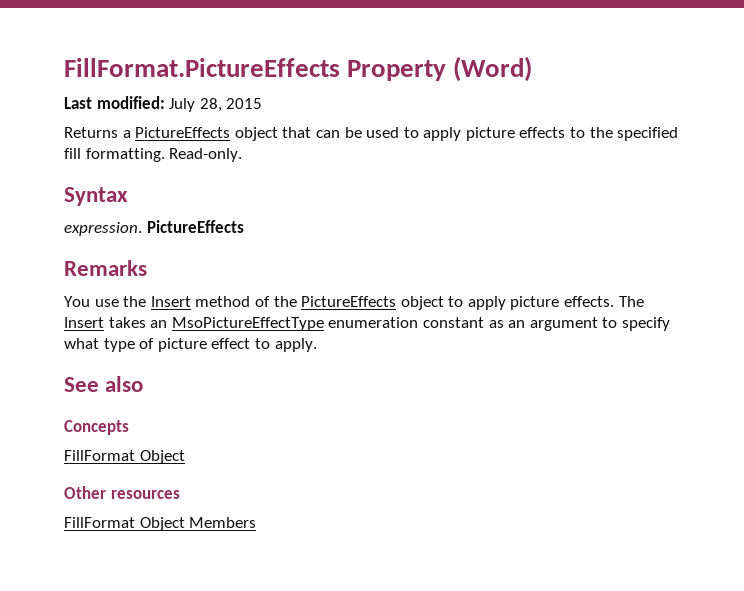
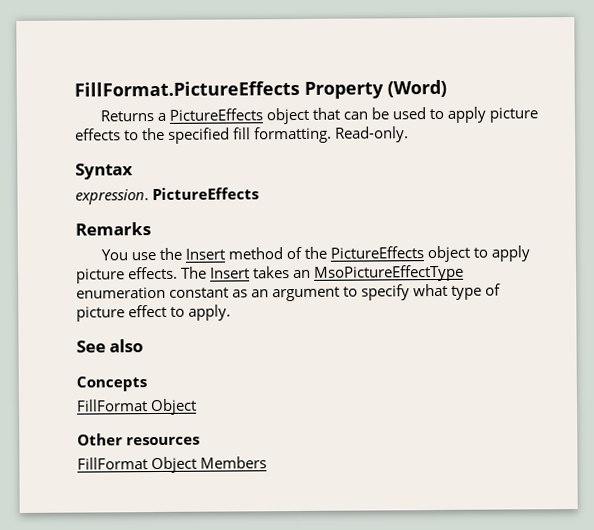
[64,96,263,112] // Last modified: July 28, 2015 -> (447, 88) none

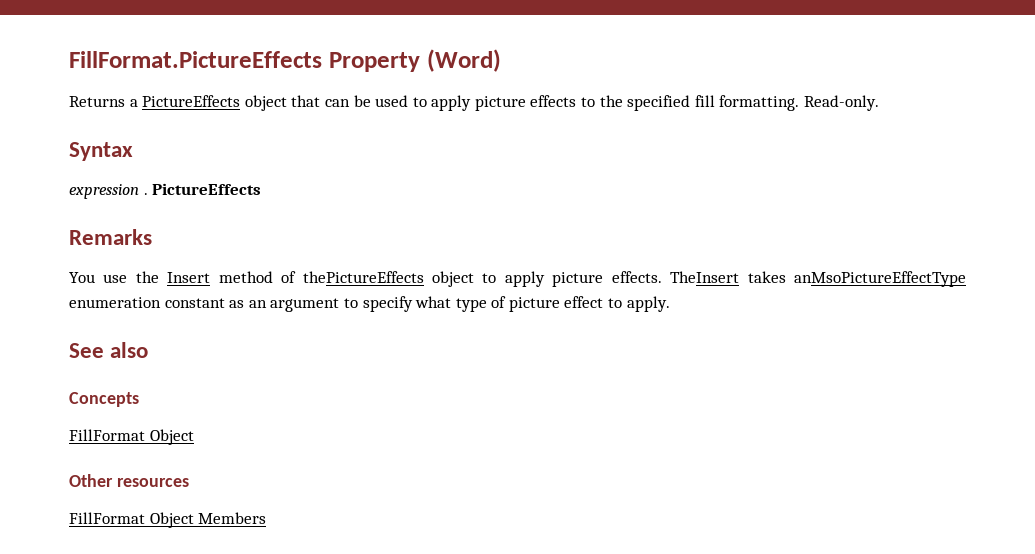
[75,189,149,205] expression. -> [69,184,148,199] expression .
[304,246,425,259] the PictureEffects -> [302,271,424,283] thePictureEffects
[181,264,465,282] The Insert takes an MsoPictureEffectType -> [670,271,967,287] TheInsert takes anMsoPictureEffectType

